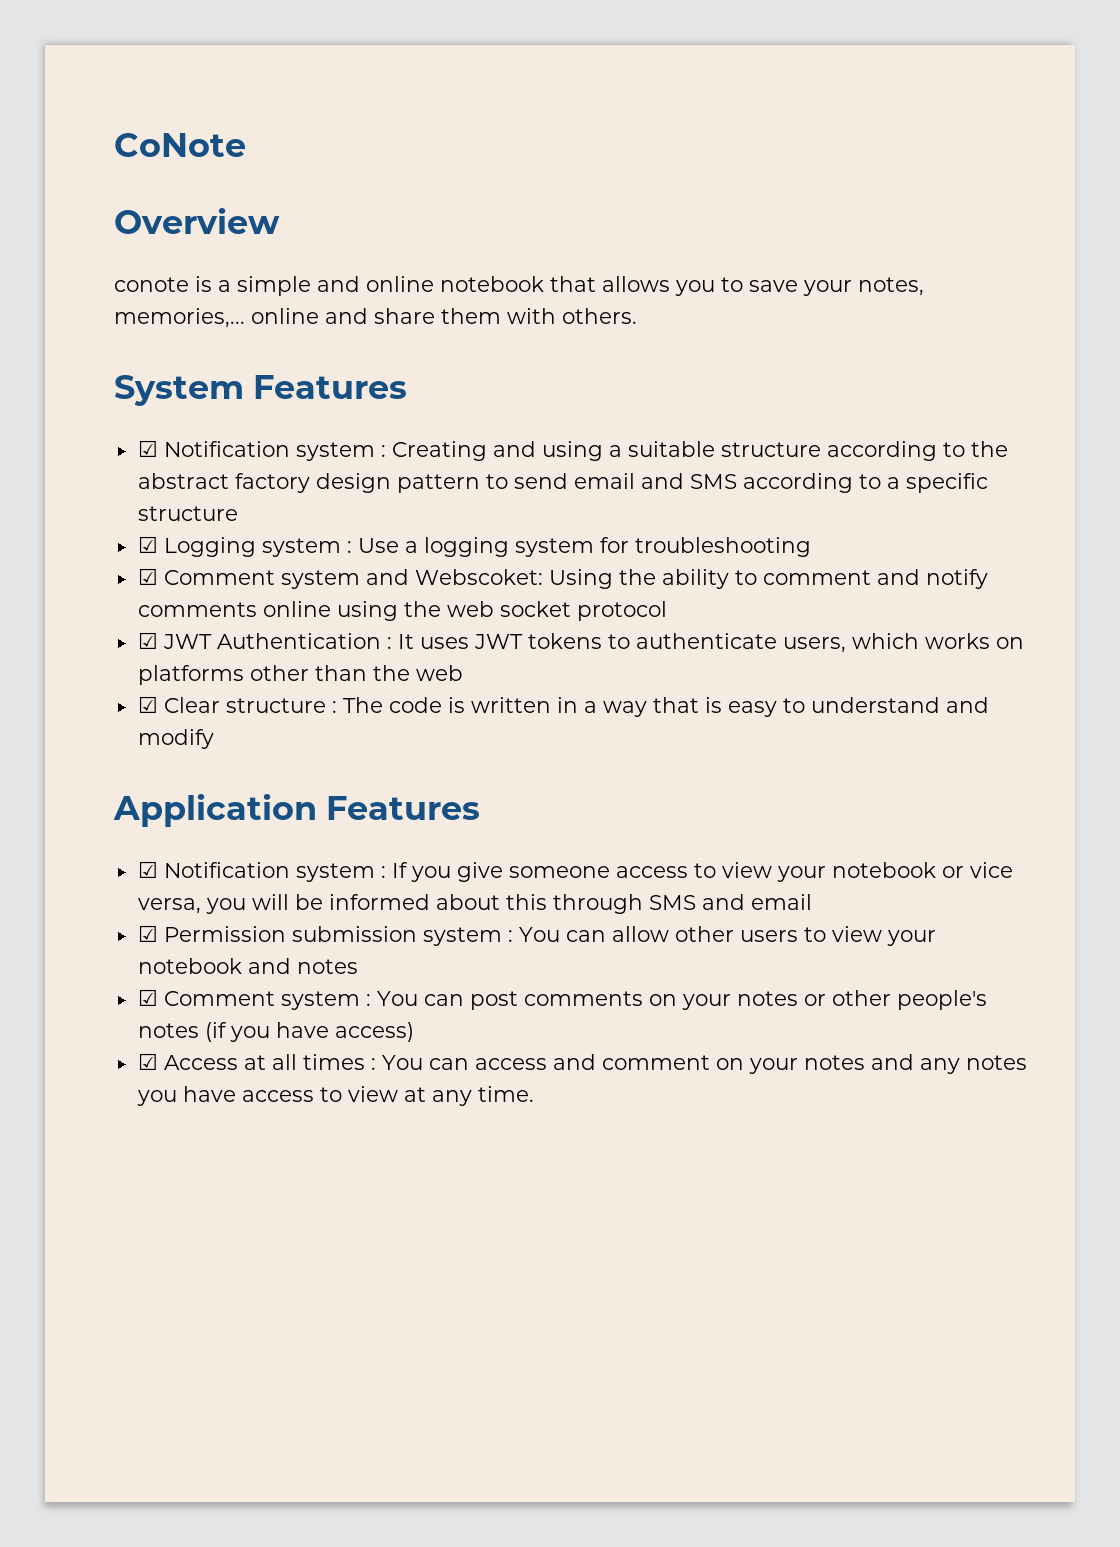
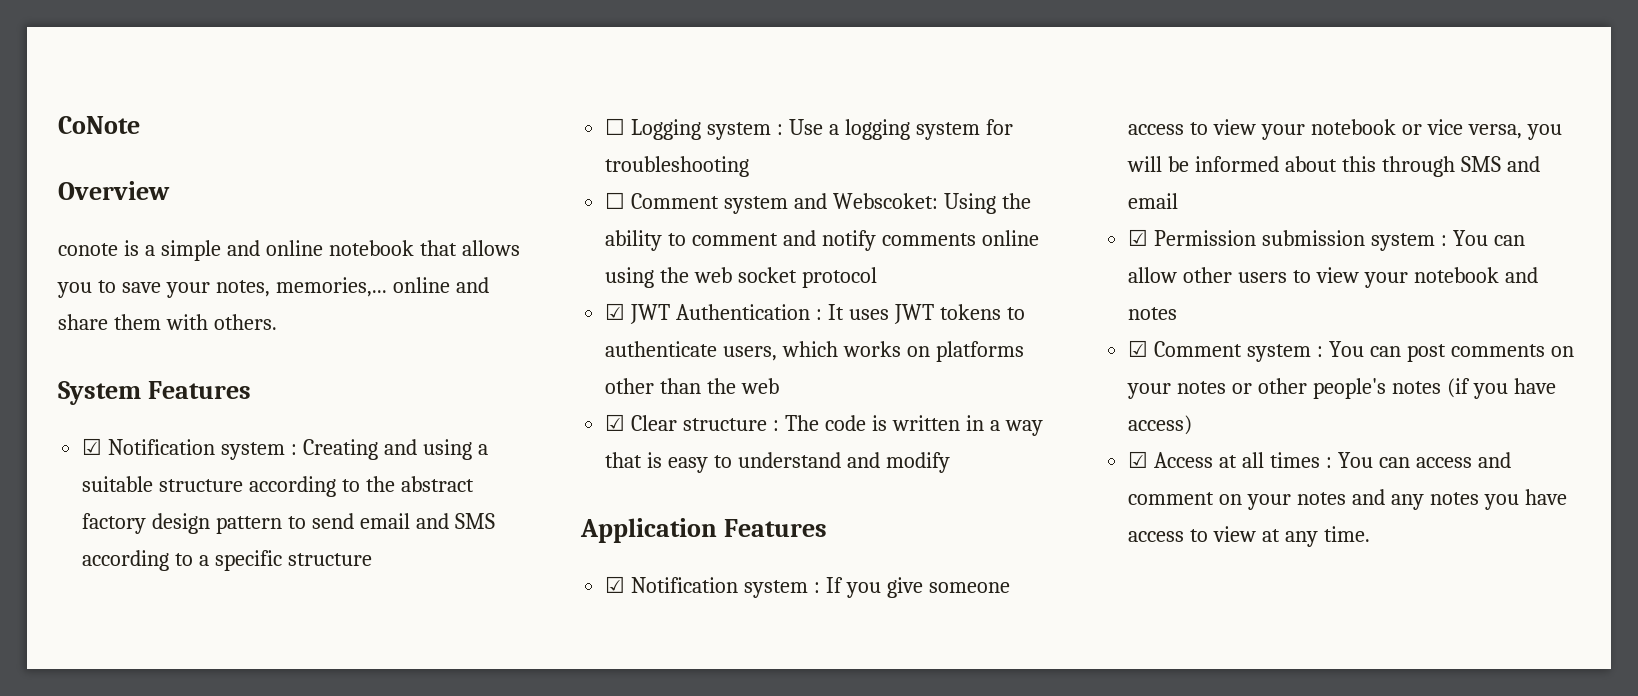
[137,536,158,553] ☑ -> [605,118,626,135] ☐
[137,568,158,585] ☑ -> [605,192,626,209] ☐

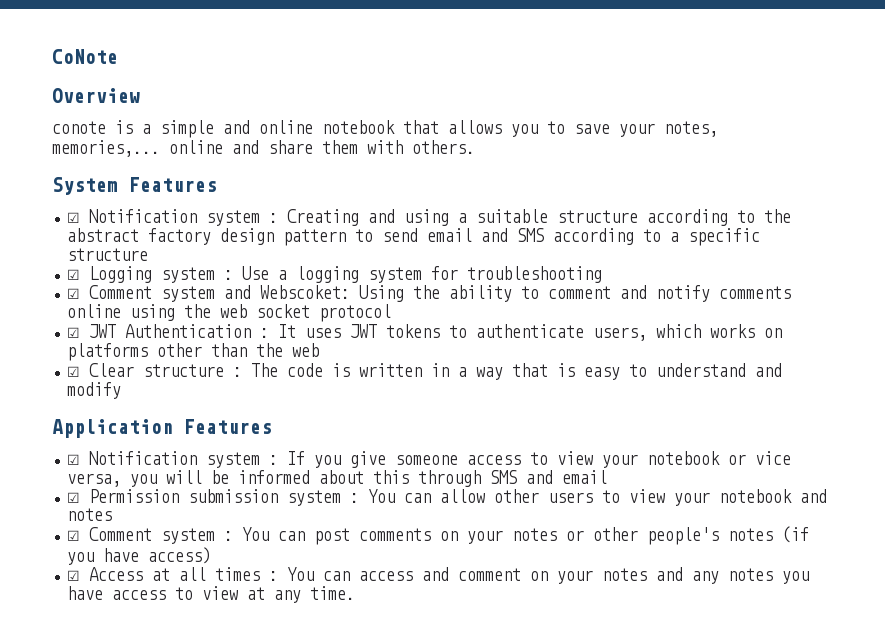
[605,118,626,135] ☐ -> [67,269,81,280] ☑
[605,192,626,209] ☐ -> [67,288,81,299] ☑

